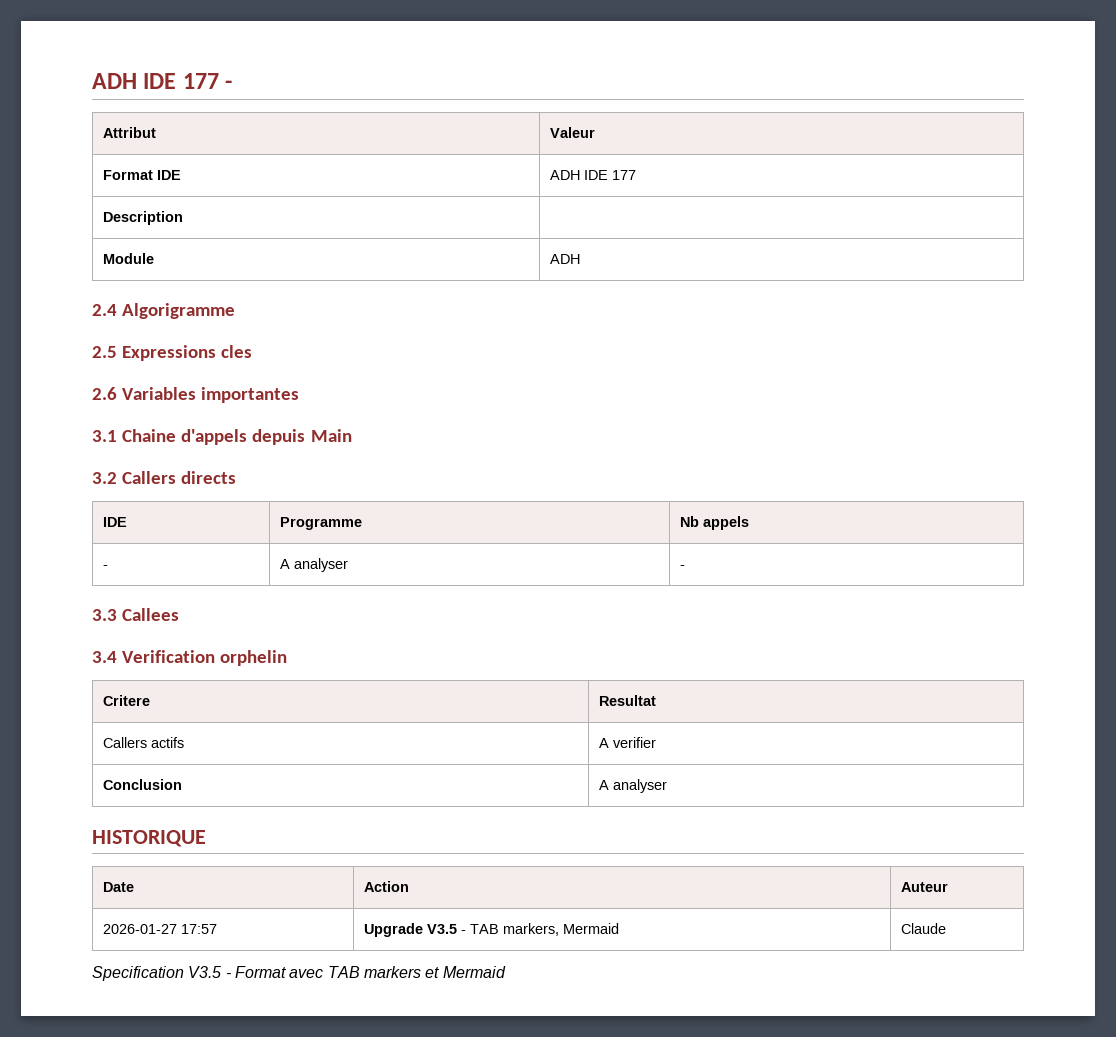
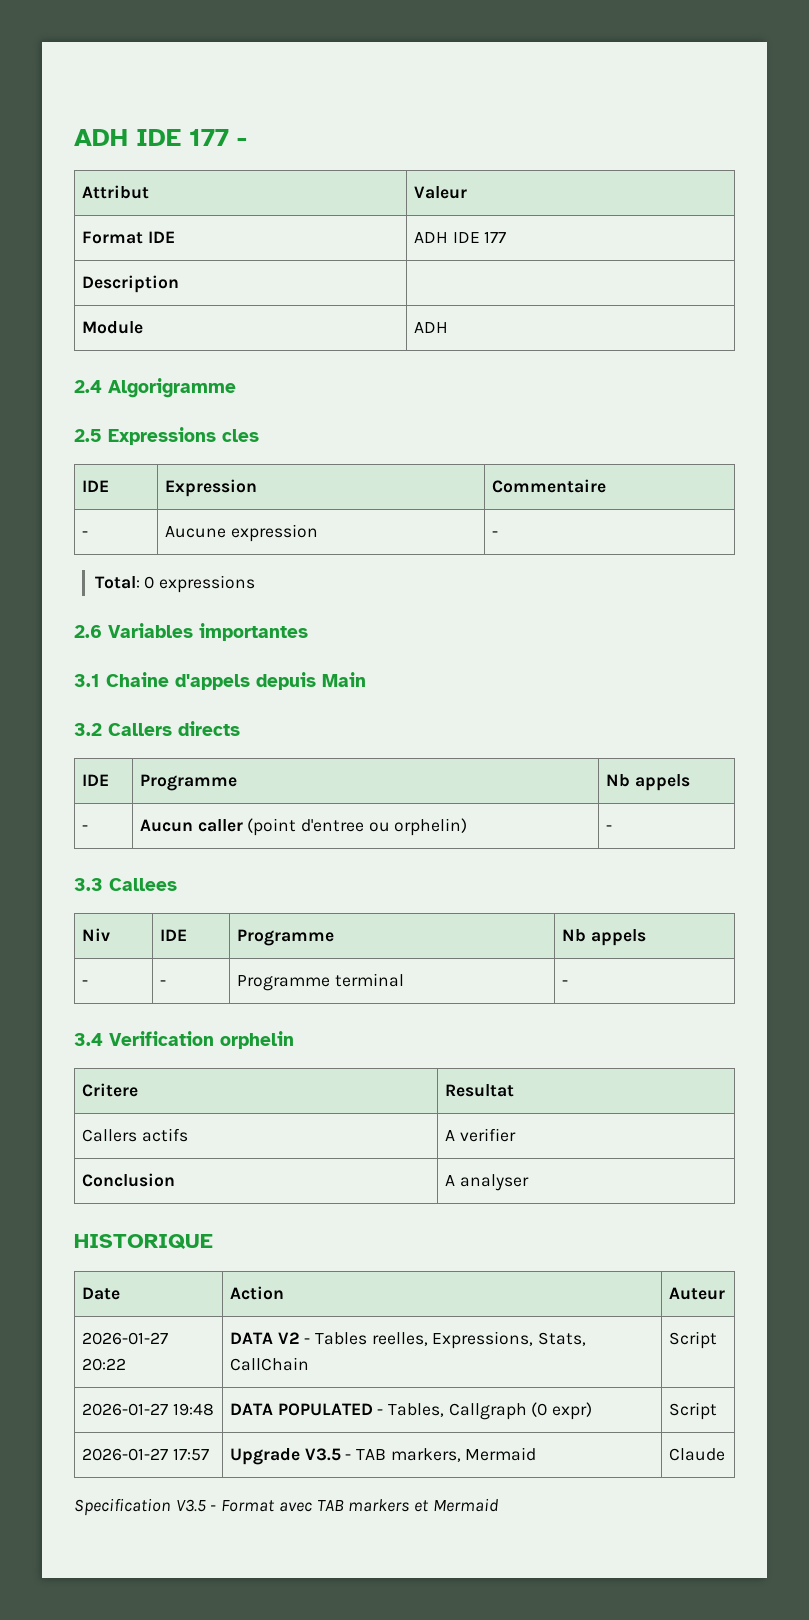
(253, 351) none -> [81,480,109,492] [164,479,257,497] [491,479,606,493] [81,531,88,537] [164,524,318,542] [491,531,498,537] [94,575,256,593] // IDE | Expression | Commentaire // - | Aucune expression | - // Total: 0 expressions
[279,558,348,572] [679,565,685,569] [92,608,180,621] A analyser | - // 3.3 Callees -> [139,818,468,836] [605,825,612,831] [74,878,177,891] [81,928,110,941] [159,929,187,941] [236,929,334,946] [561,929,646,946] [81,980,88,986] [159,980,166,986] [236,973,404,991] [561,980,568,986] Aucun caller (point d'entree ou orphelin) | - // 3.3 Callees // Niv | IDE | Programme | Nb appels // - | - | Programme terminal | -
(948, 887) none -> [81,1332,168,1345] [81,1358,126,1371] [229,1331,587,1349] [229,1357,309,1371] [668,1331,717,1349] [81,1403,214,1416] [229,1402,593,1420] [668,1402,717,1420] // 2026-01-27 20:22 | DATA V2 - Tables reelles, Expressions, Stats, CallChain | Script // 2026-01-27 19:48 | DATA POPULATED - Tables, Callgraph (0 expr) | Script

